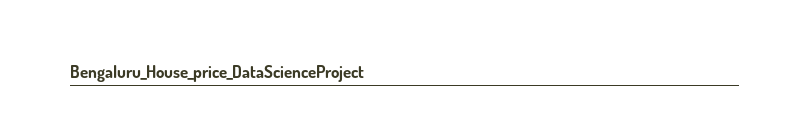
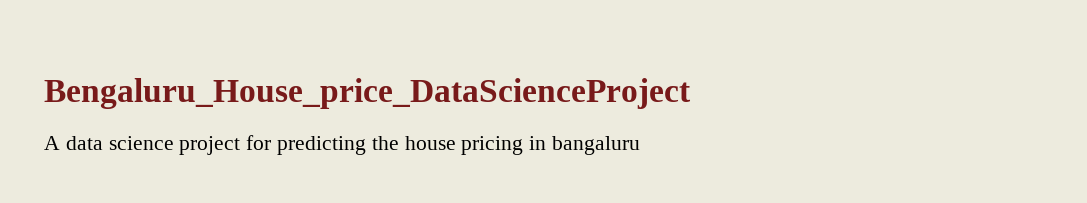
(364, 73) none -> [44,135,641,155] // A data science project for predicting the house pricing in bangaluru

